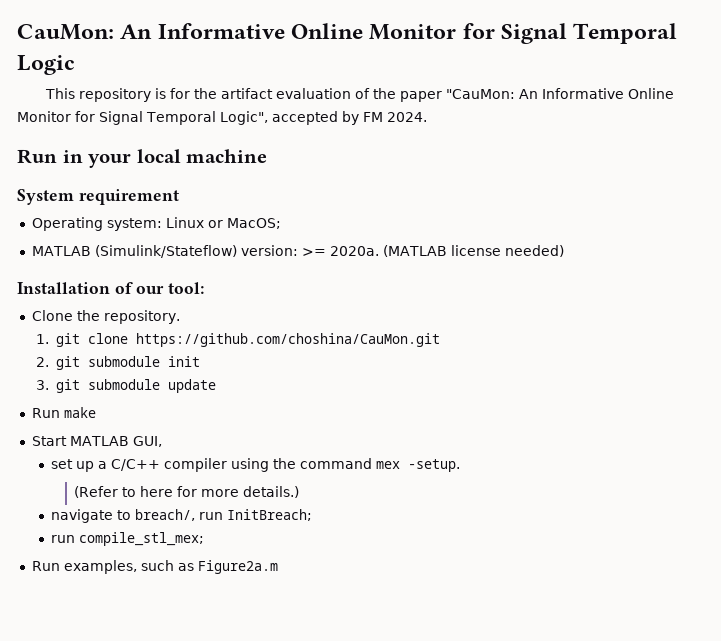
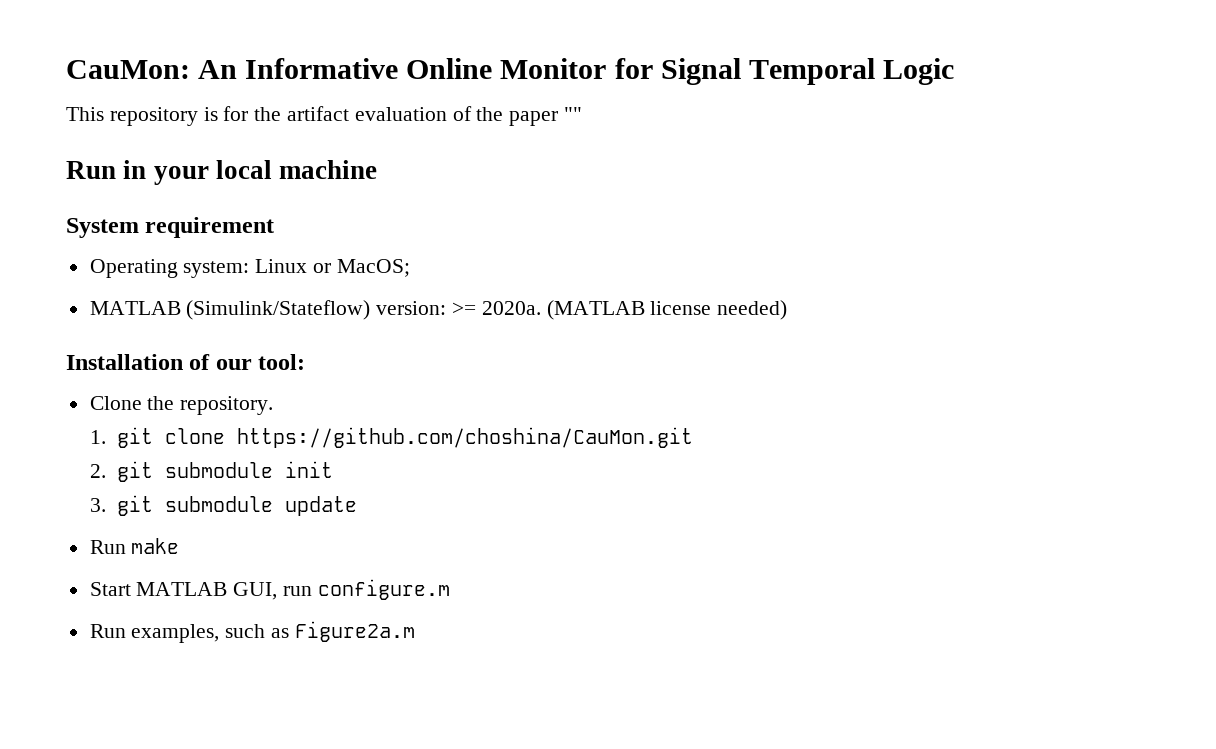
[445,88,674,99] [17,111,427,125] "CauMon: An Informative Online Monitor for Signal Temporal Logic", accepted by FM 2024. -> [564,107,583,121] ""
[50,458,460,472] [74,486,300,498] [50,509,312,523] [50,532,204,546] // set up a C/C++ compiler using the command mex -setup. // (Refer to here for more details.) // navigate to breach/, run InitBreach; // run compile_stl_mex; -> [283,579,450,600] run configure.m

